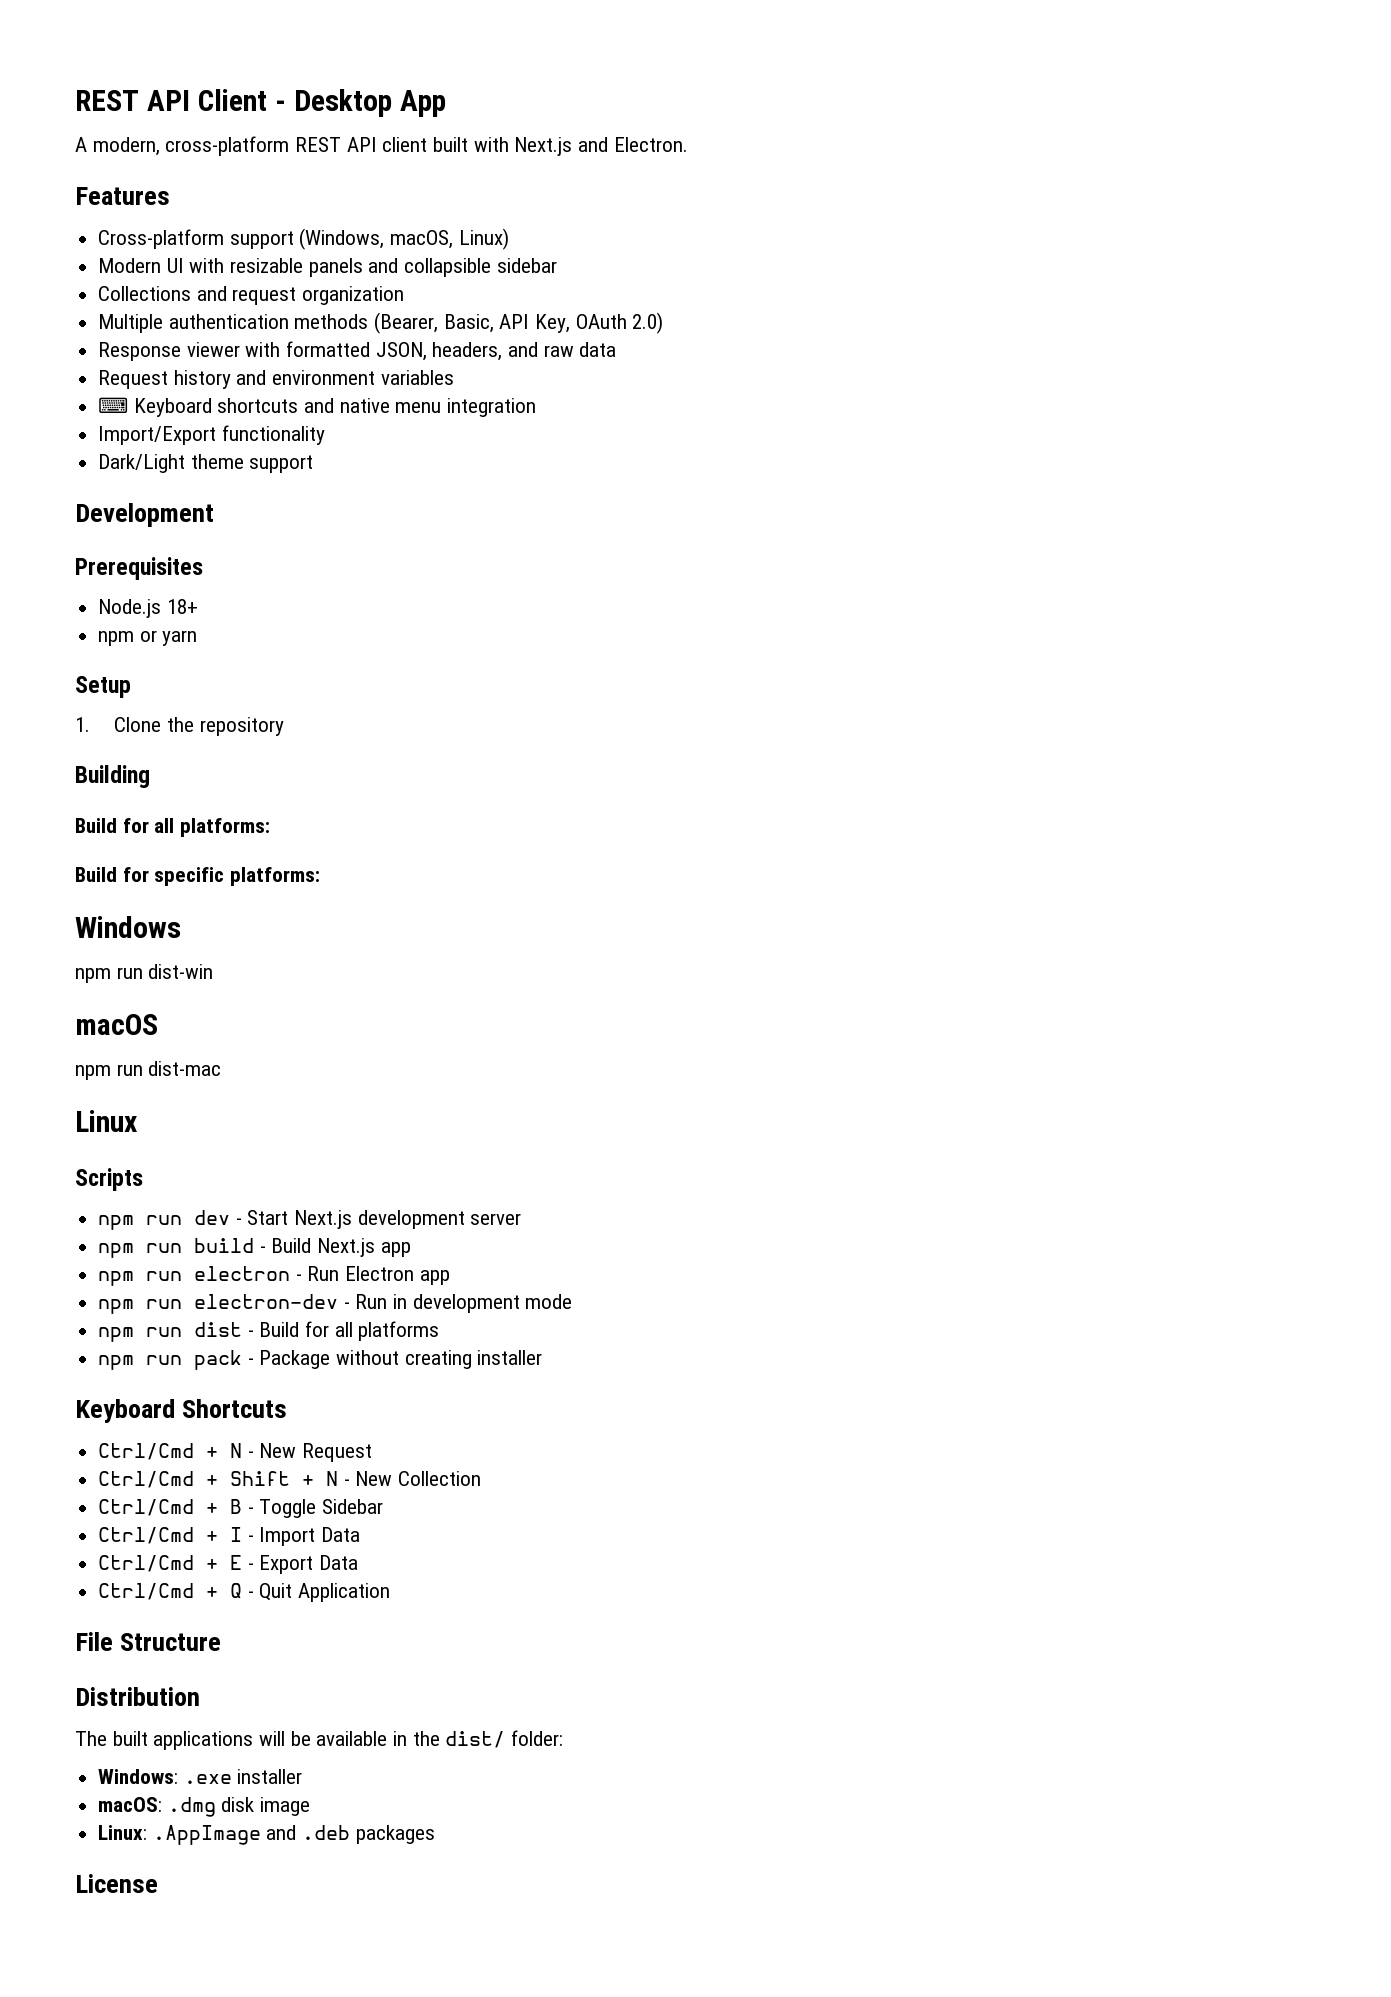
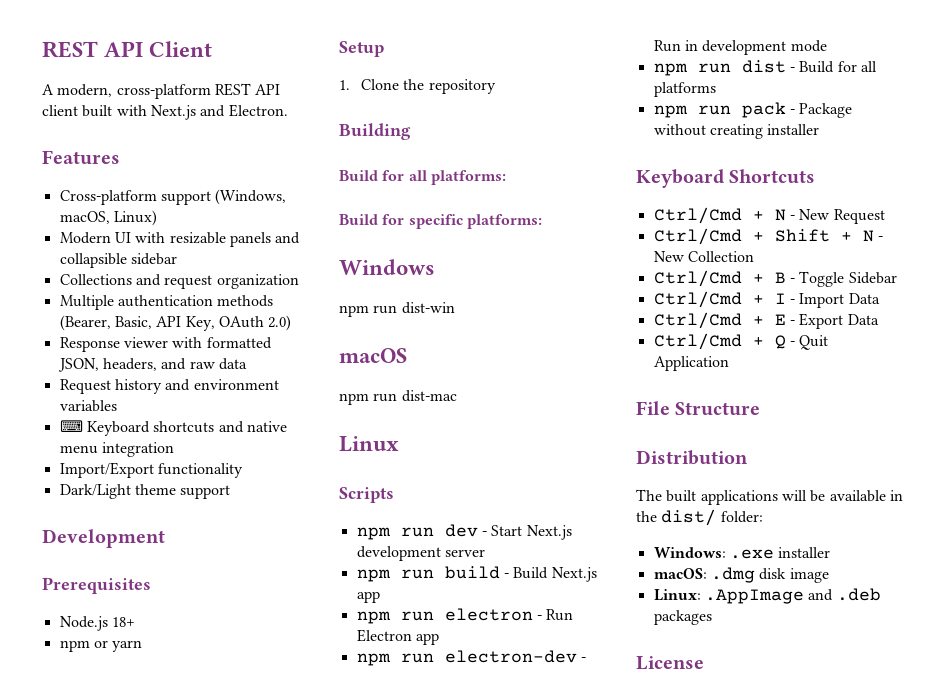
[274,89,446,117] - Desktop App -> (213, 49) none

